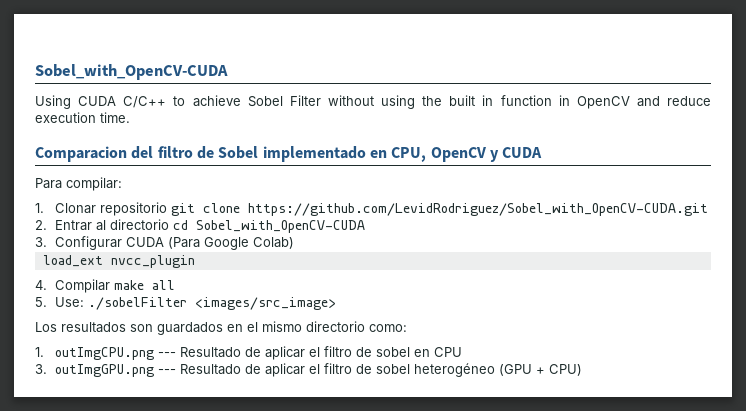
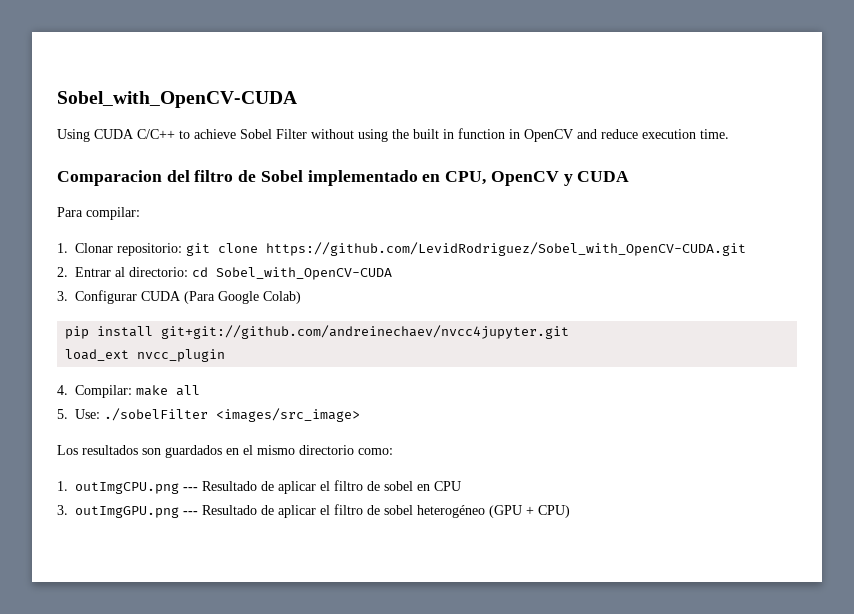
[99,202,167,216] repositorio -> [117,243,182,256] repositorio:
[109,219,169,230] directorio -> [129,267,188,277] directorio:
(294, 243) none -> [65,325,570,339] // pip install git+git://github.com/andreinechaev/nvcc4jupyter.git
[54,279,110,293] Compilar -> [75,385,132,398] Compilar:

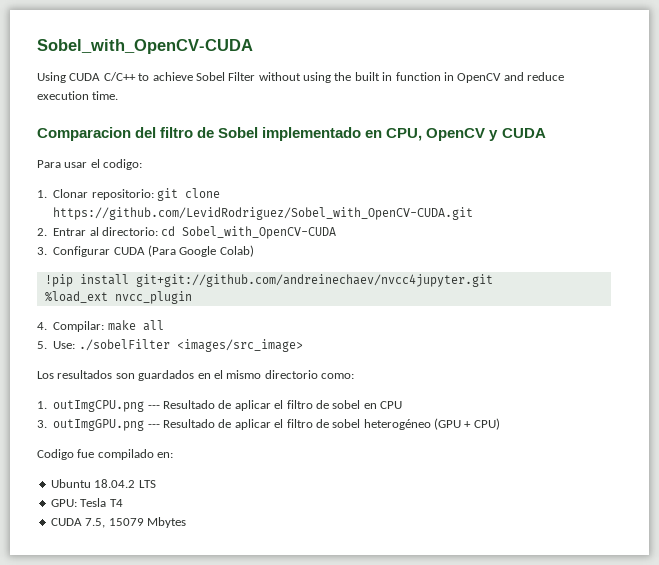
[86,207,140,220] compilar: -> [64,159,143,170] usar el codigo:
[65,326,90,339] pip -> [44,274,73,287] !pip
[65,349,130,361] load_ext -> [44,291,108,303] %load_ext
(570, 511) none -> [37,449,174,460] [50,479,156,488] [50,498,123,507] [50,517,186,528] // Codigo fue compilado en: // Ubuntu 18.04.2 LTS // GPU: Tesla T4 // CUDA 7.5, 15079 Mbytes

